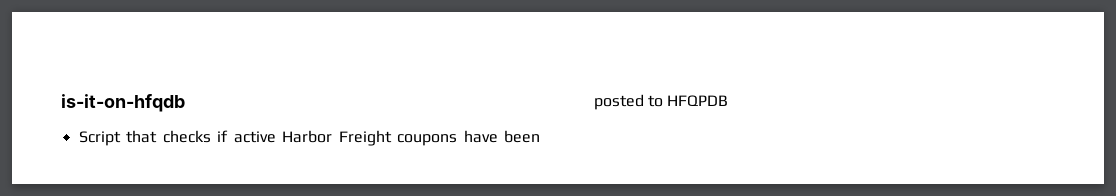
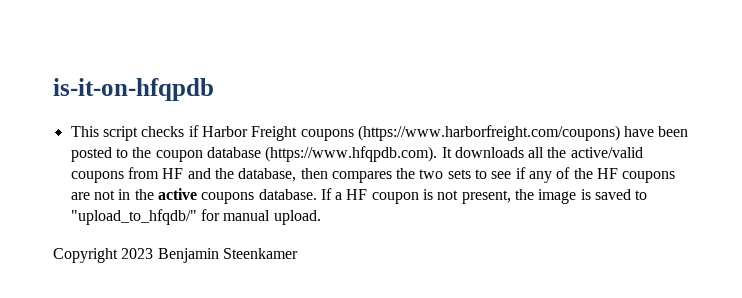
[61,94,185,112] [78,130,158,146] is-it-on-hfqdb // Script that -> [53,78,214,101] [70,126,138,141] is-it-on-hfqpdb // This script
[233,131,276,143] active -> (199, 131) none
(458, 140) none -> [357,125,620,141] (https://www.harborfreight.com/coupons)
[667,95,729,106] HFQPDB -> [132,146,643,162] [70,167,676,183] [70,188,648,204] [70,209,321,225] [53,248,298,263] the coupon database (https://www.hfqpdb.com). It downloads all the active/valid coupons from HF and the database, then compares the two sets to see if any of the HF coupons are not in the active coupons database. If a HF coupon is not present, the image is saved to "upload_to_hfqdb/" for manual upload. // Copyright 2023 Benjamin Steenkamer

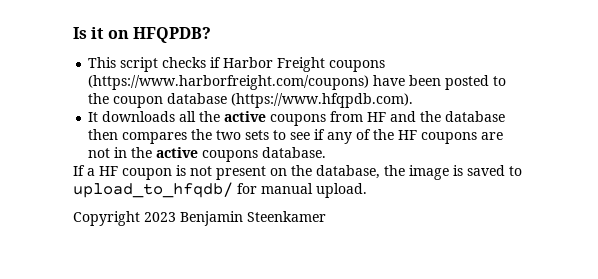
[53,78,214,101] is-it-on-hfqpdb -> [73,27,211,43] Is it on HFQPDB?
(438, 154) none -> (414, 100) //
[570,147,643,158] active/valid -> [224,111,267,122] active
[238,168,297,182] database, -> [445,111,506,122] database
(317, 194) none -> (327, 152) //
[461,190,511,204] present, -> [216,165,380,180] present on the database,
[70,209,197,225] "upload_to_hfqdb/" -> [73,182,233,198] upload_to_hfqdb/

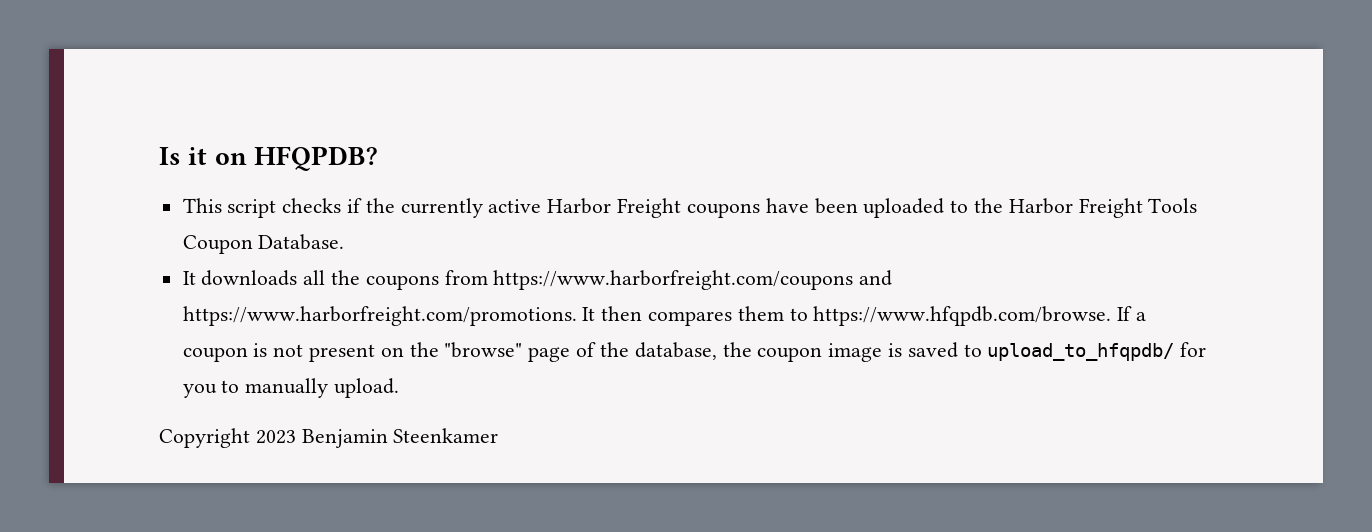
(222, 62) none -> [365,198,542,218] the currently active
[88,75,370,90] (https://www.harborfreight.com/coupons) -> (760, 210) none
[445,75,490,90] posted -> [863,198,945,218] uploaded
[113,93,414,108] coupon database (https://www.hfqpdb.com). -> [1008,198,1198,218] [182,234,345,254] Harbor Freight Tools Coupon Database.
[224,111,267,122] active -> (361, 277) none
[367,111,506,122] [88,129,504,144] [88,147,327,162] HF and the database then compares the two sets to see if any of the HF coupons are not in the active coupons database. // -> [493,270,893,290] [182,306,1112,326] https://www.harborfreight.com/coupons and https://www.harborfreight.com/promotions. It then compares them to https://www.hfqpdb.com/browse.
[99,166,118,176] HF -> (1147, 316) none
(312, 170) none -> [444,342,629,362] "browse" page of the
(405, 170) none -> [757,347,823,362] coupon
[73,182,313,198] upload_to_hfqdb/ for manual -> [987,342,1207,361] [182,378,329,398] upload_to_hfqpdb/ for you to manually

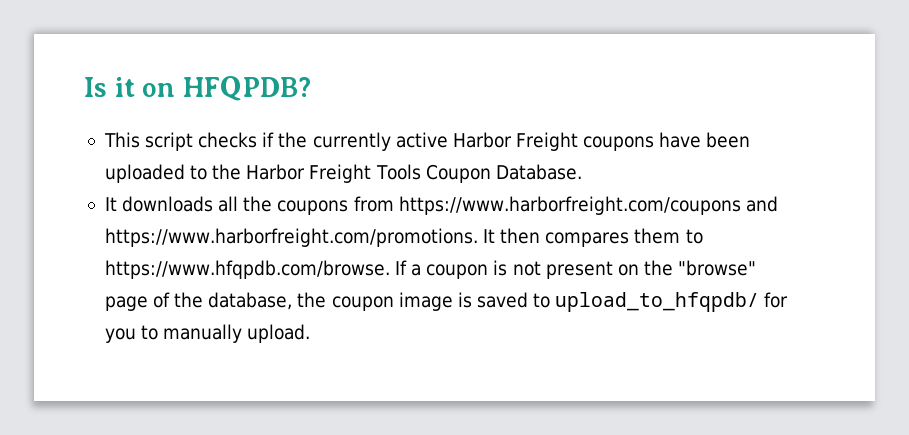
[159,428,499,448] // Copyright 2023 Benjamin Steenkamer -> (311, 333) none

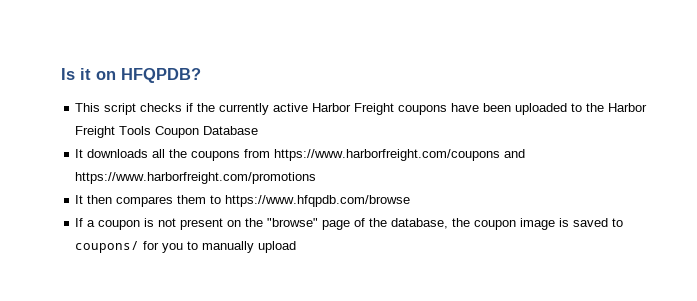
[495,164,582,180] Database. -> [203,126,259,135] Database
[104,228,478,247] https://www.harborfreight.com/promotions. -> [75,172,317,184] https://www.harborfreight.com/promotions //
[104,260,390,279] https://www.hfqpdb.com/browse. -> [225,195,411,207] https://www.hfqpdb.com/browse //
[555,292,760,312] upload_to_hfqpdb/ -> [75,241,140,253] coupons/
[247,324,311,343] upload. -> [258,241,297,253] upload

